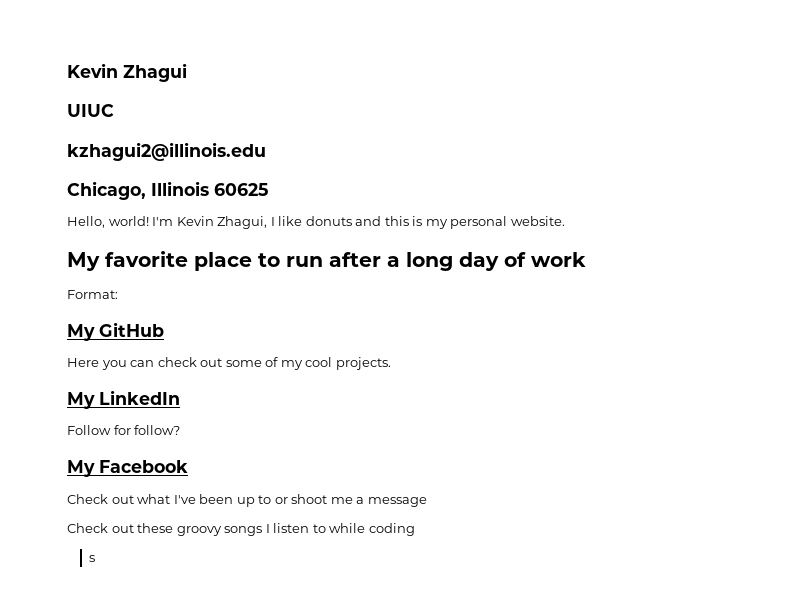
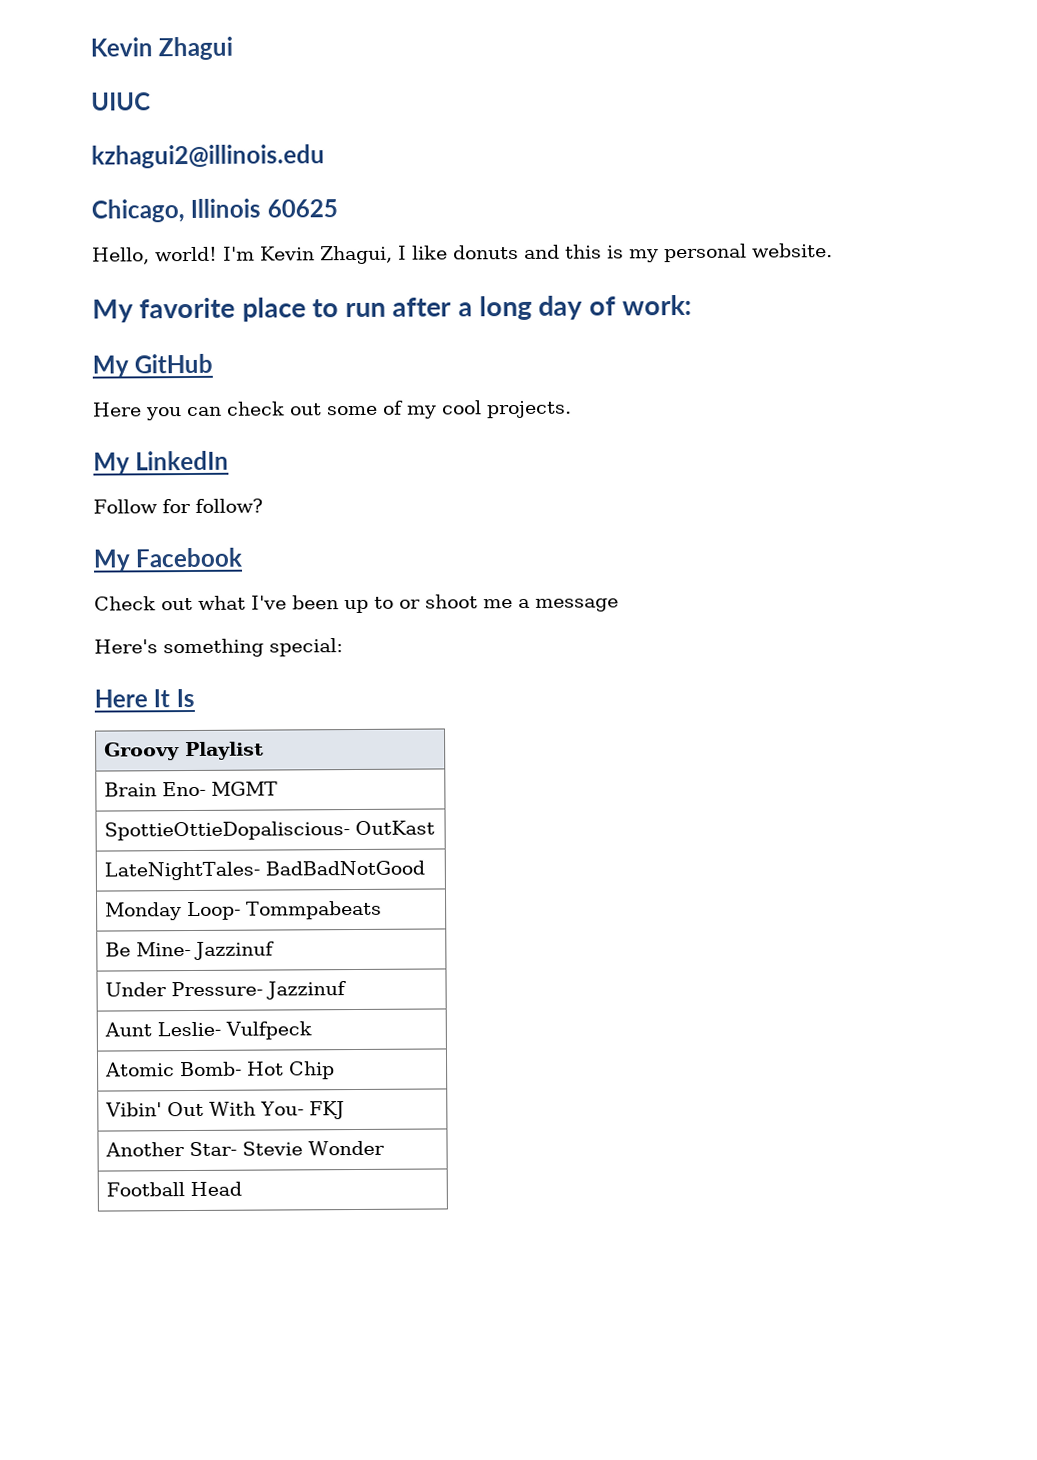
[531,252,586,267] [67,290,118,299] work // Format: -> [621,294,692,316] work:
[67,523,415,536] [89,555,96,562] Check out these groovy songs I listen to while coding // s -> [94,638,343,658] [94,688,195,708] [104,741,265,761] [104,781,279,797] [104,820,436,841] [104,860,426,881] [105,900,383,921] [105,941,276,960] [105,981,348,1000] [104,1021,313,1040] [105,1061,336,1080] [105,1101,346,1120] [105,1140,386,1157] [106,1181,243,1197] Here's something special: // Here It Is // Groovy Playlist // Brain Eno- MGMT // SpottieOttieDopaliscious- OutKast // LateNightTales- BadBadNotGood // Monday Loop- Tommpabeats // Be Mine- Jazzinuf // Under Pressure- Jazzinuf // Aunt Leslie- Vulfpeck // Atomic Bomb- Hot Chip // Vibin' Out With You- FKJ // Another Star- Stevie Wonder // Football Head

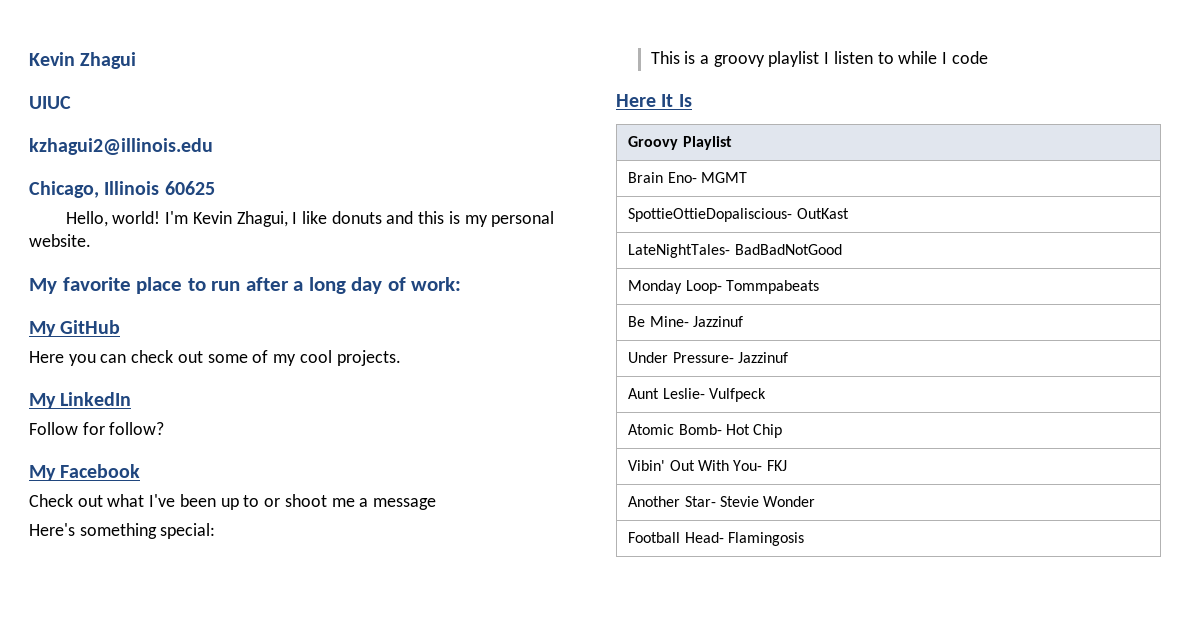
(343, 647) none -> [650,51,988,67] // This is a groovy playlist I listen to while I code
[190,1181,243,1197] Head -> [684,532,804,546] Head- Flamingosis

